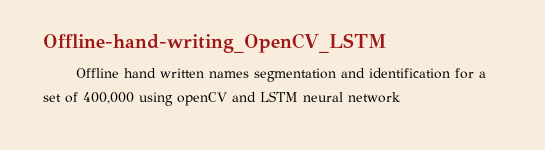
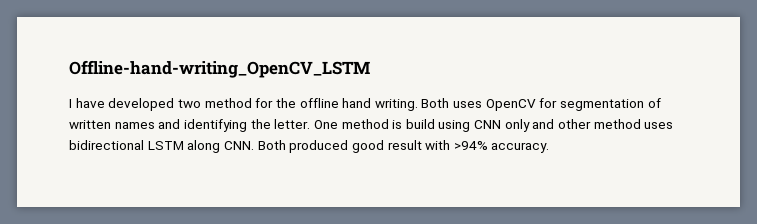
[75,68,486,82] [43,91,400,106] Offline hand written names segmentation and identification for a set of 400,000 using openCV and LSTM neural network -> [69,98,661,111] [69,119,674,132] [69,140,550,153] I have developed two method for the offline hand writing. Both uses OpenCV for segmentation of written names and identifying the letter. One method is build using CNN only and other method uses bidirectional LSTM along CNN. Both produced good result with >94% accuracy.

